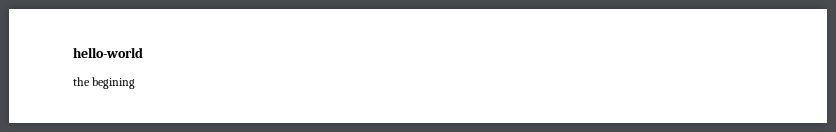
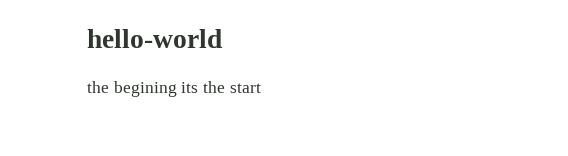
(136, 83) none -> [181,81,261,93] its the start

